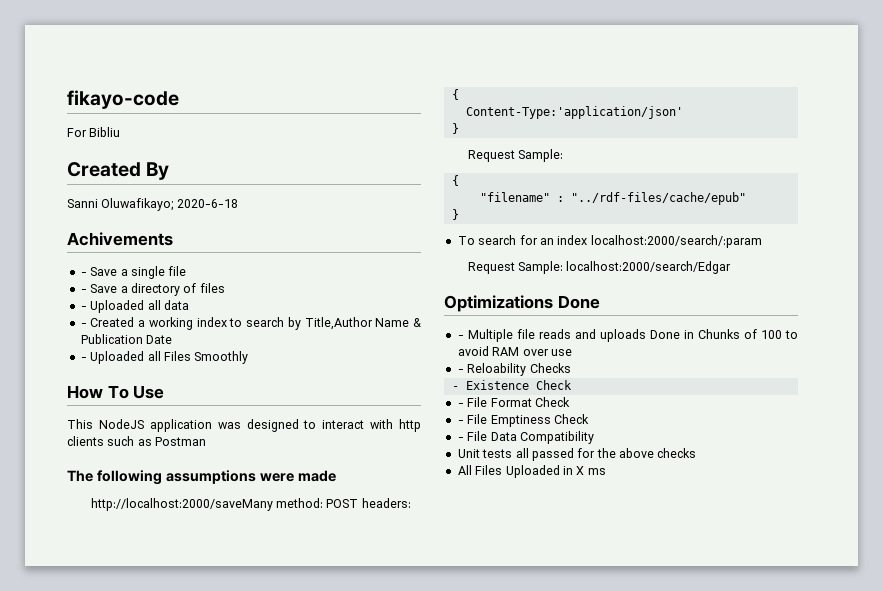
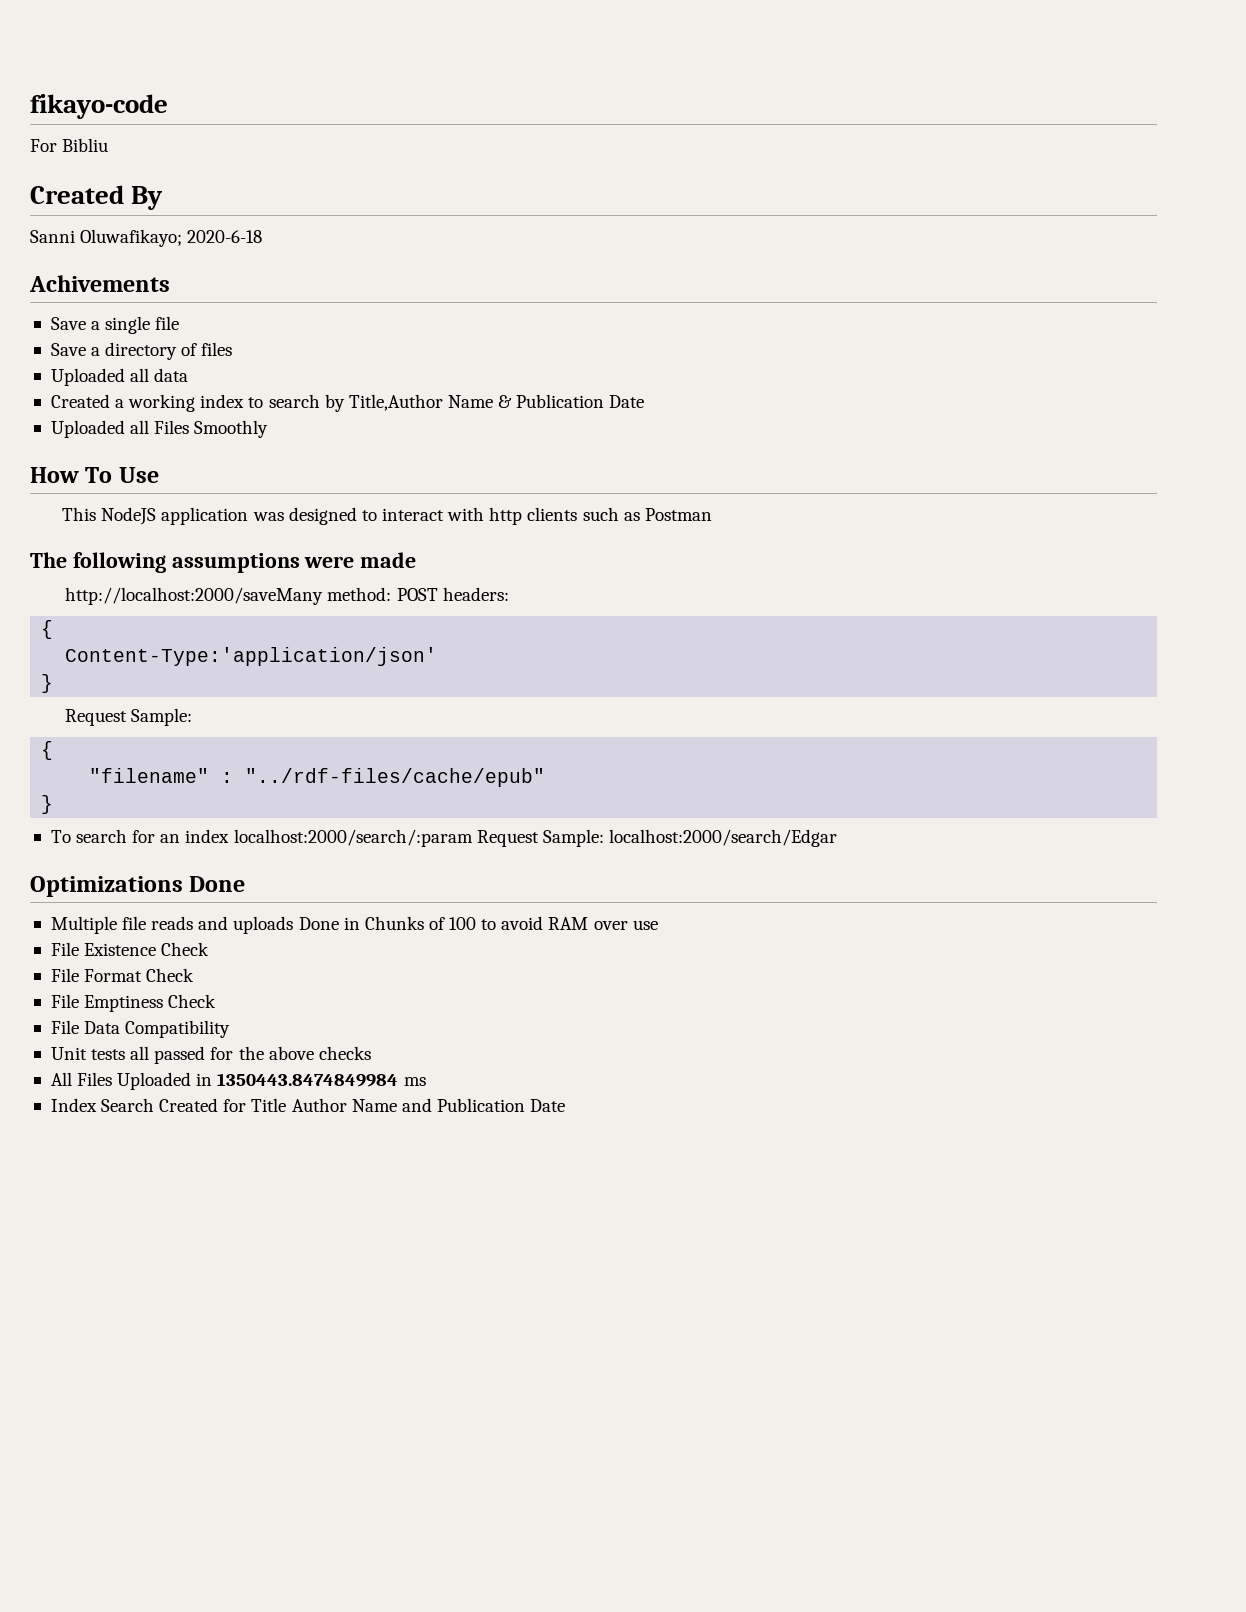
[80,272,87,276] - -> (170, 283) none
[80,289,87,293] - -> (180, 323) none
[80,306,87,310] - -> (233, 349) none
[80,323,87,327] - -> (189, 375) none
[80,357,87,361] - -> (645, 401) none
(762, 241) // -> (473, 838) none
[457,335,464,339] - -> (246, 884) none
[457,363,571,376] [451,386,459,390] - Reloability Checks // - -> [50,942,79,956] File
[457,403,464,407] - -> (210, 949) none
[457,420,464,424] - -> (195, 975) none
[457,437,464,441] - -> (217, 1001) none
[576,466,585,475] X -> [217,1073,399,1087] 1350443.8474849984
(606, 471) none -> [50,1098,566,1112] // Index Search Created for Title Author Name and Publication Date

